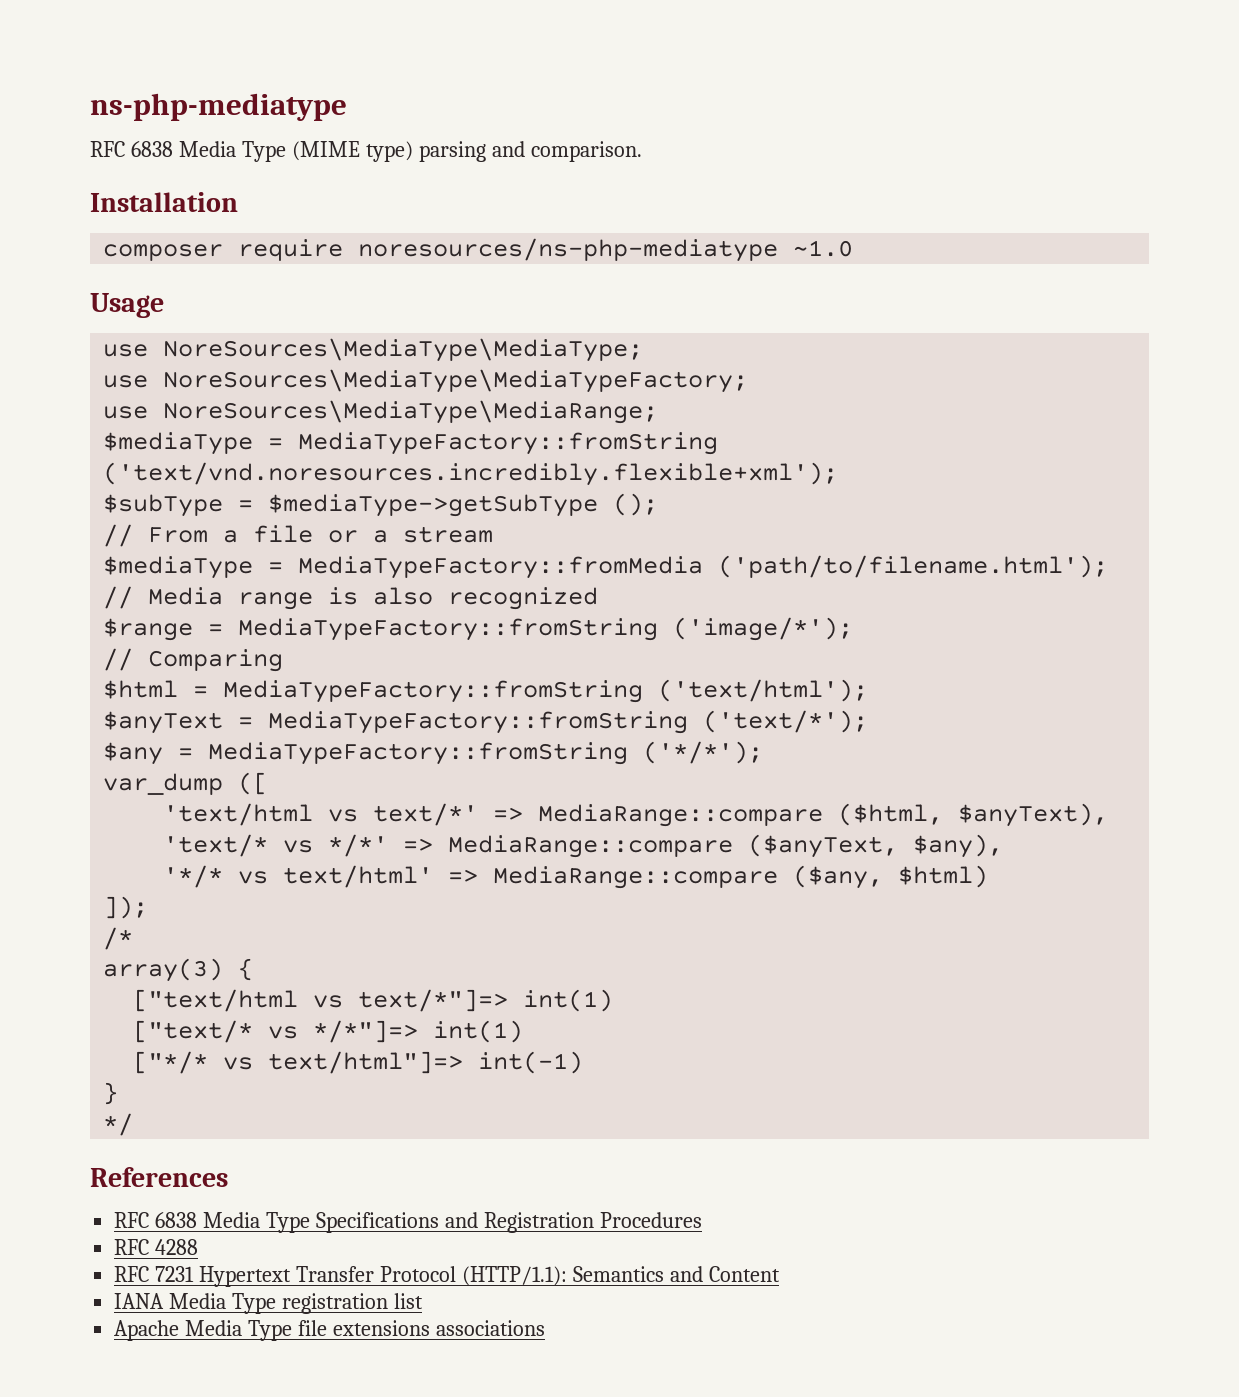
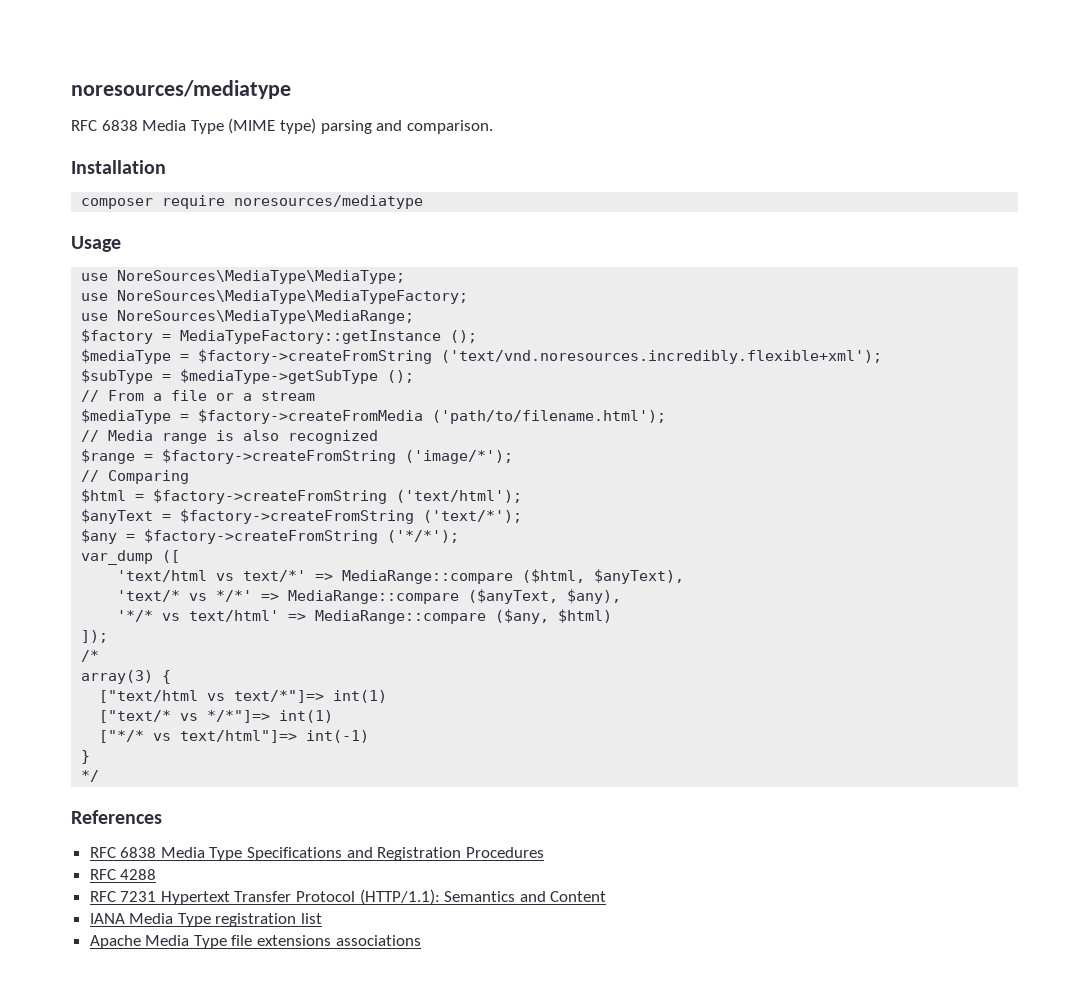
[90,93,347,121] ns-php-mediatype -> [71,80,291,99] noresources/mediatype
[358,238,854,262] noresources/ns-php-mediatype ~1.0 -> [234,195,424,209] noresources/mediatype
[103,432,719,455] // $mediaType = MediaTypeFactory::fromString -> [81,329,478,344] [81,349,433,364] // $factory = MediaTypeFactory::getInstance (); // $mediaType = $factory->createFromString
[298,556,704,579] MediaTypeFactory::fromMedia -> [198,409,424,424] $factory->createFromMedia
[238,618,659,641] MediaTypeFactory::fromString -> [162,449,397,464] $factory->createFromString
[223,680,644,703] MediaTypeFactory::fromString -> [153,489,388,504] $factory->createFromString
[268,711,689,734] MediaTypeFactory::fromString -> [180,509,415,524] $factory->createFromString
[208,742,629,765] MediaTypeFactory::fromString -> [144,529,379,544] $factory->createFromString

